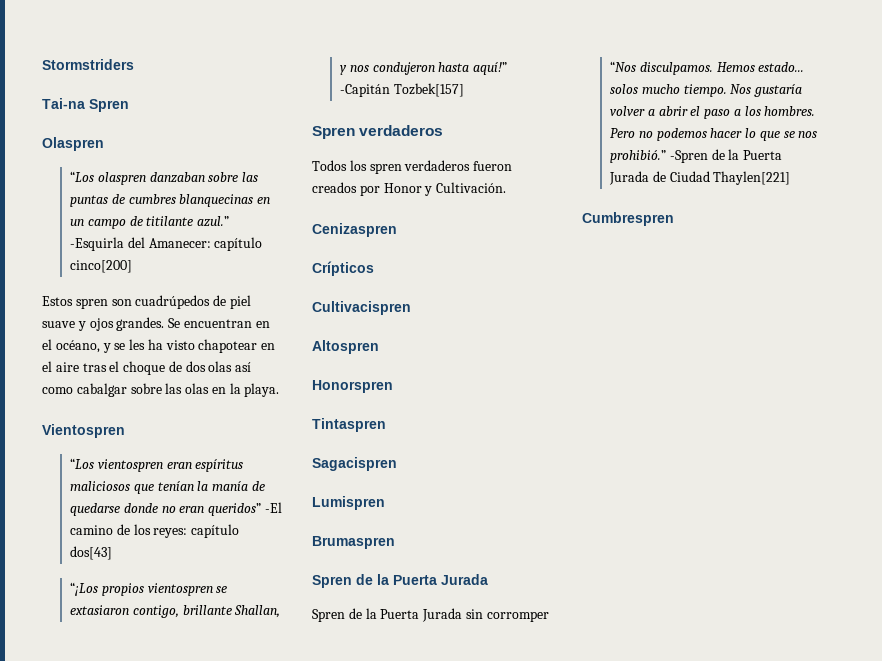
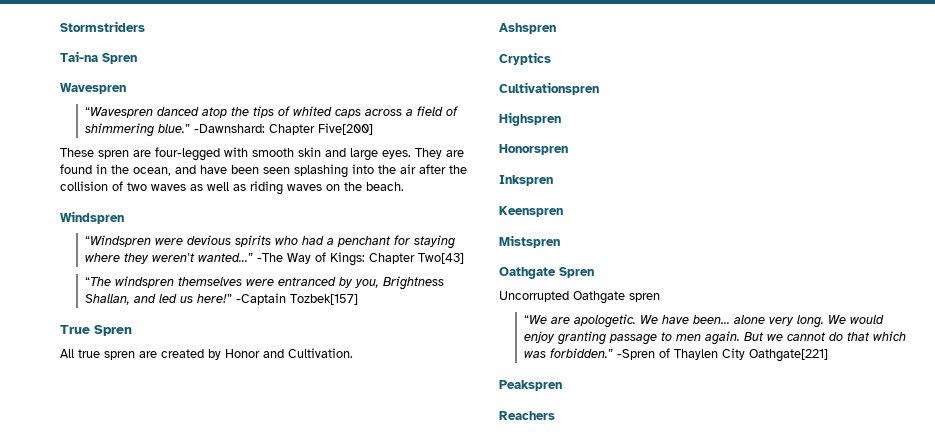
[42,137,104,151] [69,171,259,185] [69,194,271,207] [69,216,230,229] [69,237,263,251] [69,260,132,273] [42,295,251,309] [42,317,270,331] [42,339,276,353] [42,361,252,375] [42,383,280,397] [42,424,125,438] [69,458,244,472] [69,481,265,494] [69,502,282,516] [69,524,240,538] [69,546,112,560] [69,582,228,596] [69,605,281,618] [339,62,508,75] [339,84,390,97] Olaspren // “Los olaspren danzaban sobre las puntas de cumbres blanquecinas en un campo de titilante azul.” -Esquirla del Amanecer: capítulo cinco[200] // Estos spren son cuadrúpedos de piel suave y ojos grandes. Se encuentran en el océano, y se les ha visto chapotear en el aire tras el choque de dos olas así como cabalgar sobre las olas en la playa. // Vientospren // “Los vientospren eran espíritus maliciosos que tenían la manía de quedarse donde no eran queridos” -El camino de los reyes: capítulo dos[43] // “¡Los propios vientospren se extasiaron contigo, brillante Shallan, y nos condujeron hasta aquí!” -Capitán -> [60,83,126,94] [85,106,459,118] [85,123,374,137] [60,147,464,161] [60,164,467,178] [60,181,404,195] [60,211,124,224] [85,235,456,249] [85,252,465,266] [85,276,445,290] [85,293,287,305] Wavespren // “Wavespren danced atop the tips of whited caps across a field of shimmering blue.” -Dawnshard: Chapter Five[200] // These spren are four-legged with smooth skin and large eyes. They are found in the ocean, and have been seen splashing into the air after the collision of two waves as well as riding waves on the beach. // Windspren // “Windspren were devious spirits who had a penchant for staying where they weren't wanted...” -The Way of Kings: Chapter Two[43] // “The windspren themselves were entranced by you, Brightness Shallan, and led us here!” -Captain
[312,125,444,139] [312,160,513,174] [312,182,507,196] [312,223,397,237] [312,261,374,276] [312,301,411,315] [312,340,379,354] [312,380,393,393] [312,418,386,432] [312,457,397,471] [312,496,385,510] [312,536,395,549] [312,574,488,588] [312,608,549,622] [609,61,805,75] [609,84,803,97] [609,106,816,119] [609,128,818,141] [609,149,783,163] [608,171,791,185] [582,212,674,226] Spren verdaderos // Todos los spren verdaderos fueron creados por Honor y Cultivación. // Cenizaspren // Crípticos // Cultivacispren // Altospren // Honorspren // Tintaspren // Sagacispren // Lumispren // Brumaspren // Spren de la Puerta Jurada // Spren de la Puerta Jurada sin corromper // “Nos disculpamos. Hemos estado... solos mucho tiempo. Nos gustaría volver a abrir el paso a los hombres. Pero no podemos hacer lo que se nos prohibió.” -Spren de la Puerta Jurada de Ciudad Thaylen[221] // Cumbrespren -> [60,325,132,336] [60,348,353,360] [499,23,556,34] [499,52,551,65] [499,82,599,95] [499,112,561,126] [499,144,568,155] [499,175,553,186] [499,206,563,217] [499,235,560,248] [499,267,594,279] [499,291,660,304] [524,314,885,328] [524,331,907,345] [524,348,829,362] [499,380,562,391] [499,411,555,420] True Spren // All true spren are created by Honor and Cultivation. // Ashspren // Cryptics // Cultivationspren // Highspren // Honorspren // Inkspren // Keenspren // Mistspren // Oathgate Spren // Uncorrupted Oathgate spren // “We are apologetic. We have been… alone very long. We would enjoy granting passage to men again. But we cannot do that which was forbidden.” -Spren of Thaylen City Oathgate[221] // Peakspren // Reachers

